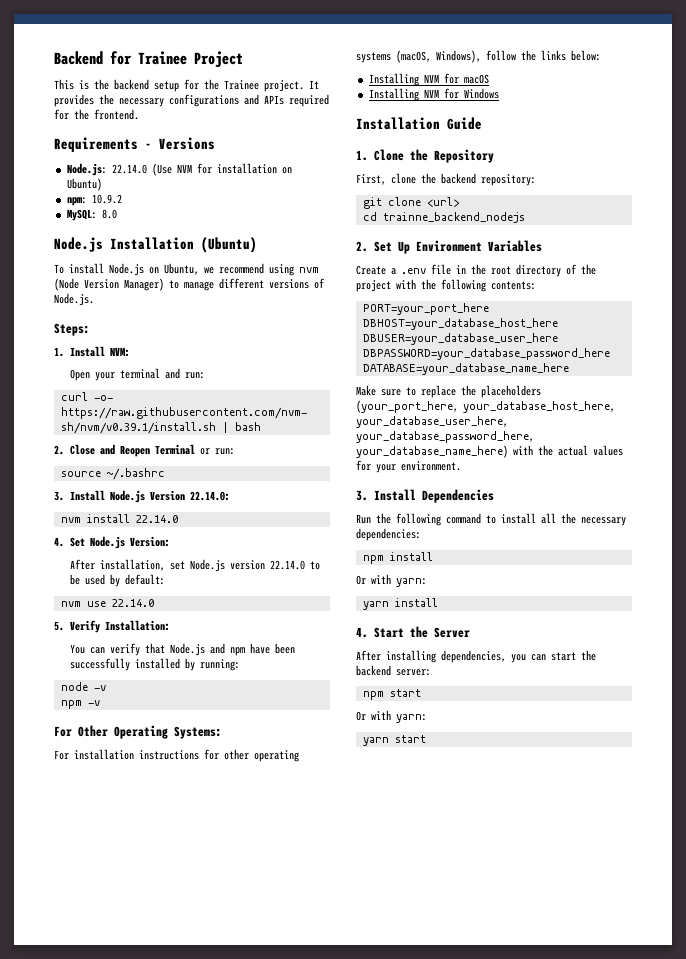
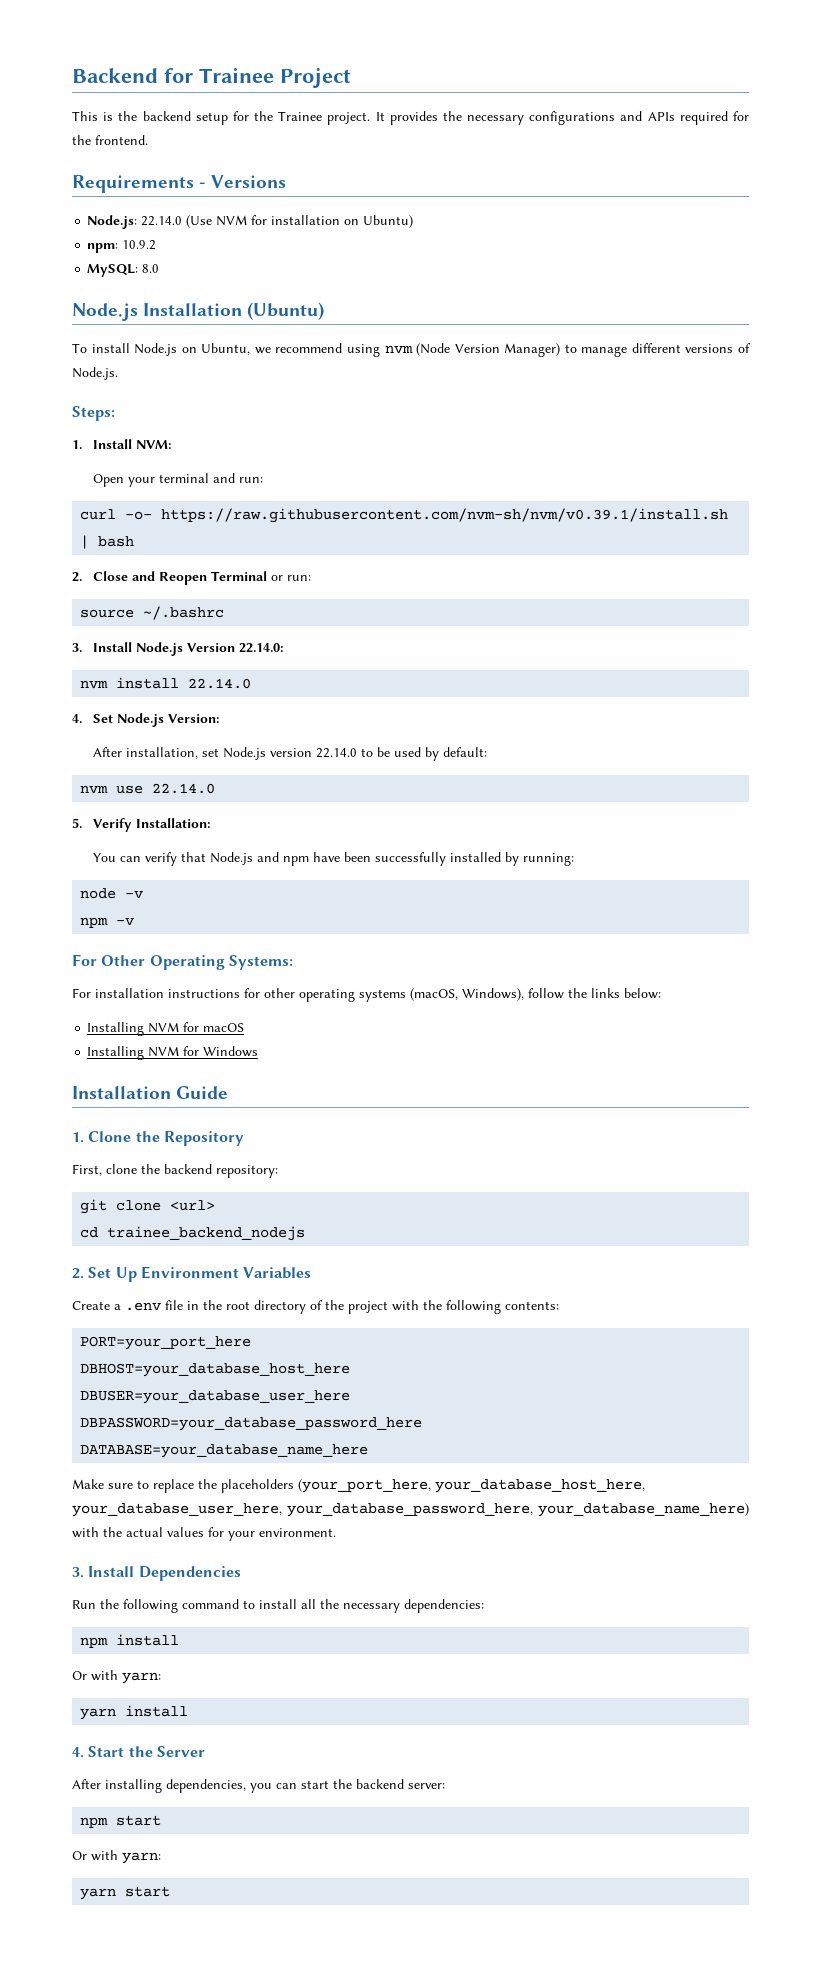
[382,212,525,223] trainne_backend_nodejs -> [107,1226,306,1241] trainee_backend_nodejs

